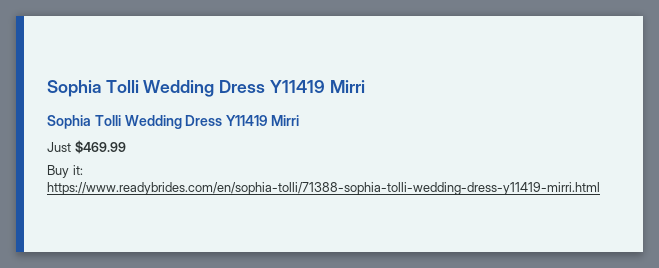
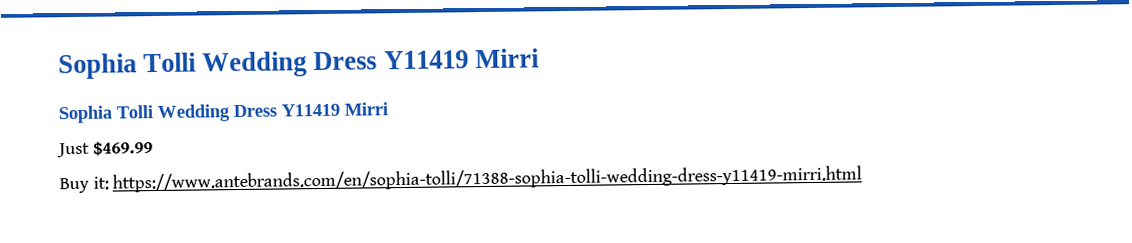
[47,182,600,195] https://www.readybrides.com/en/sophia-tolli/71388-sophia-tolli-wedding-dress-y11419-mirri.html -> [112,165,863,193] https://www.antebrands.com/en/sophia-tolli/71388-sophia-tolli-wedding-dress-y11419-mirri.html

